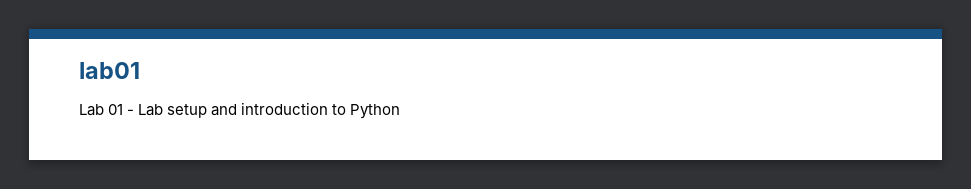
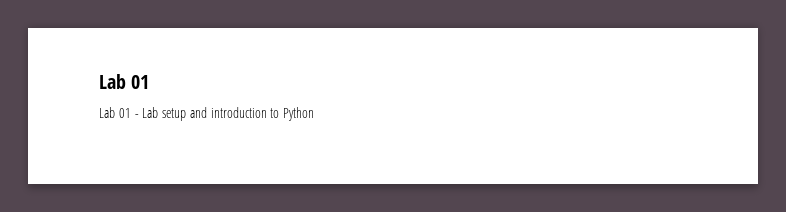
[79,62,140,79] lab01 -> [99,74,150,89] Lab 01

